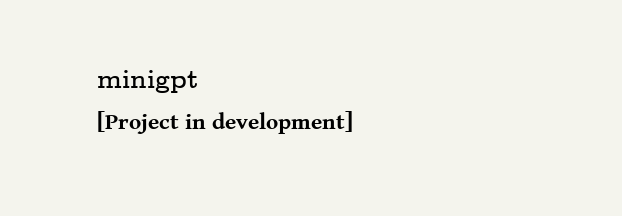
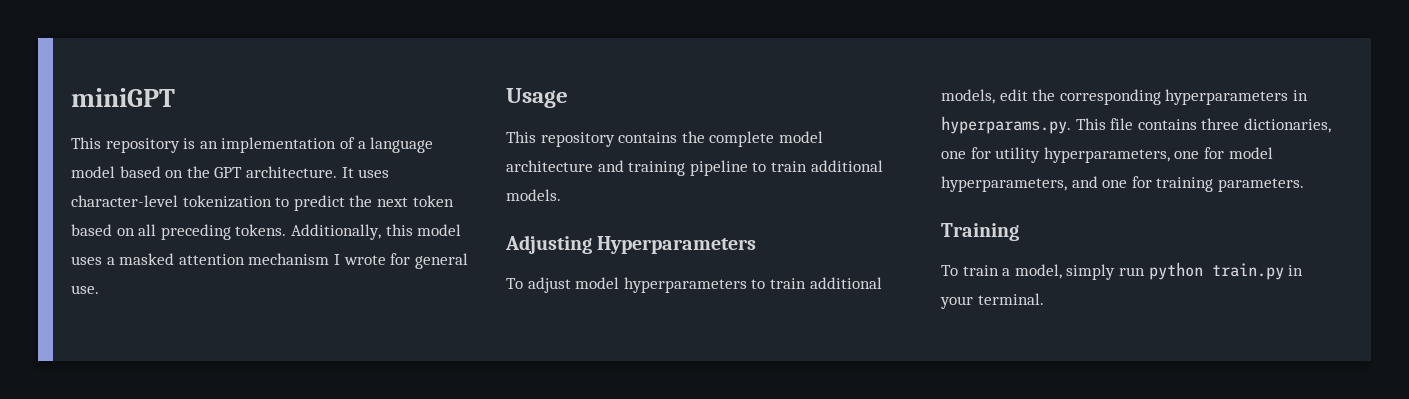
[97,70,199,93] [97,111,354,134] minigpt // [Project in development] -> [71,88,175,107] [71,137,434,153] [71,166,390,178] [71,195,454,211] [71,224,462,240] [71,253,468,269] [71,285,99,294] [506,88,568,108] [506,131,823,147] [506,160,883,176] [506,189,561,201] [505,235,757,254] [506,277,882,293] [941,89,1308,105] [941,116,1331,134] [941,147,1273,163] [941,176,1304,192] [941,223,1019,241] [941,262,1304,280] [940,293,1044,309] miniGPT // This repository is an implementation of a language model based on the GPT architecture. It uses character-level tokenization to predict the next token based on all preceding tokens. Additionally, this model uses a masked attention mechanism I wrote for general use. // Usage // This repository contains the complete model architecture and training pipeline to train additional models. // Adjusting Hyperparameters // To adjust model hyperparameters to train additional models, edit the corresponding hyperparameters in hyperparams.py. This file contains three dictionaries, one for utility hyperparameters, one for model hyperparameters, and one for training parameters. // Training // To train a model, simply run python train.py in your terminal.

